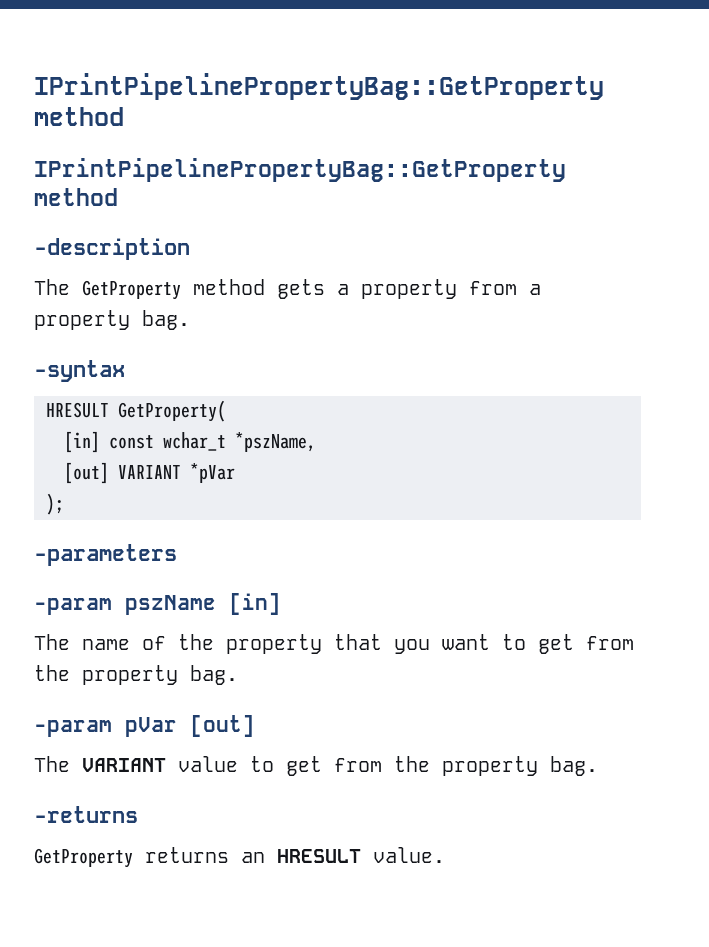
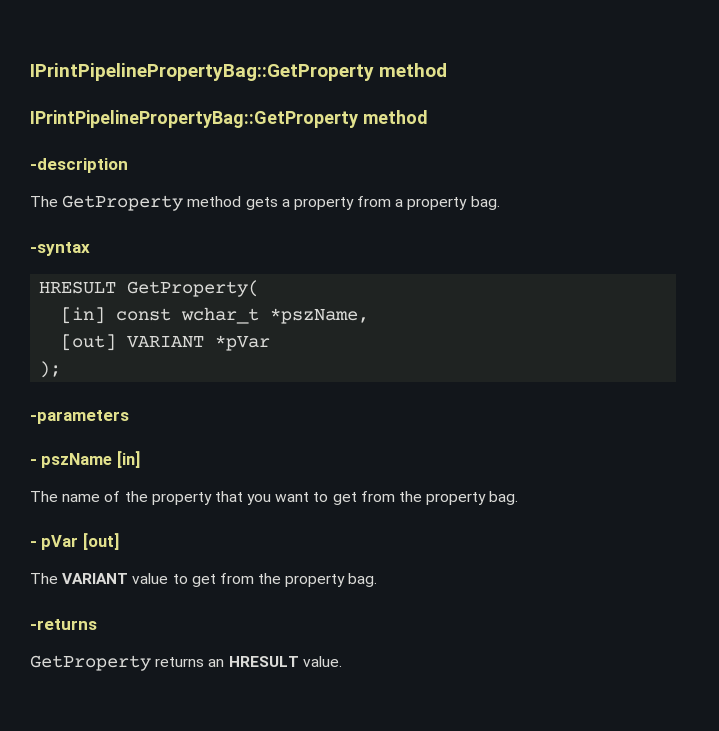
[34,598,112,615] -param -> [30,459,37,465] -
[34,720,112,737] -param -> [30,541,37,547] -

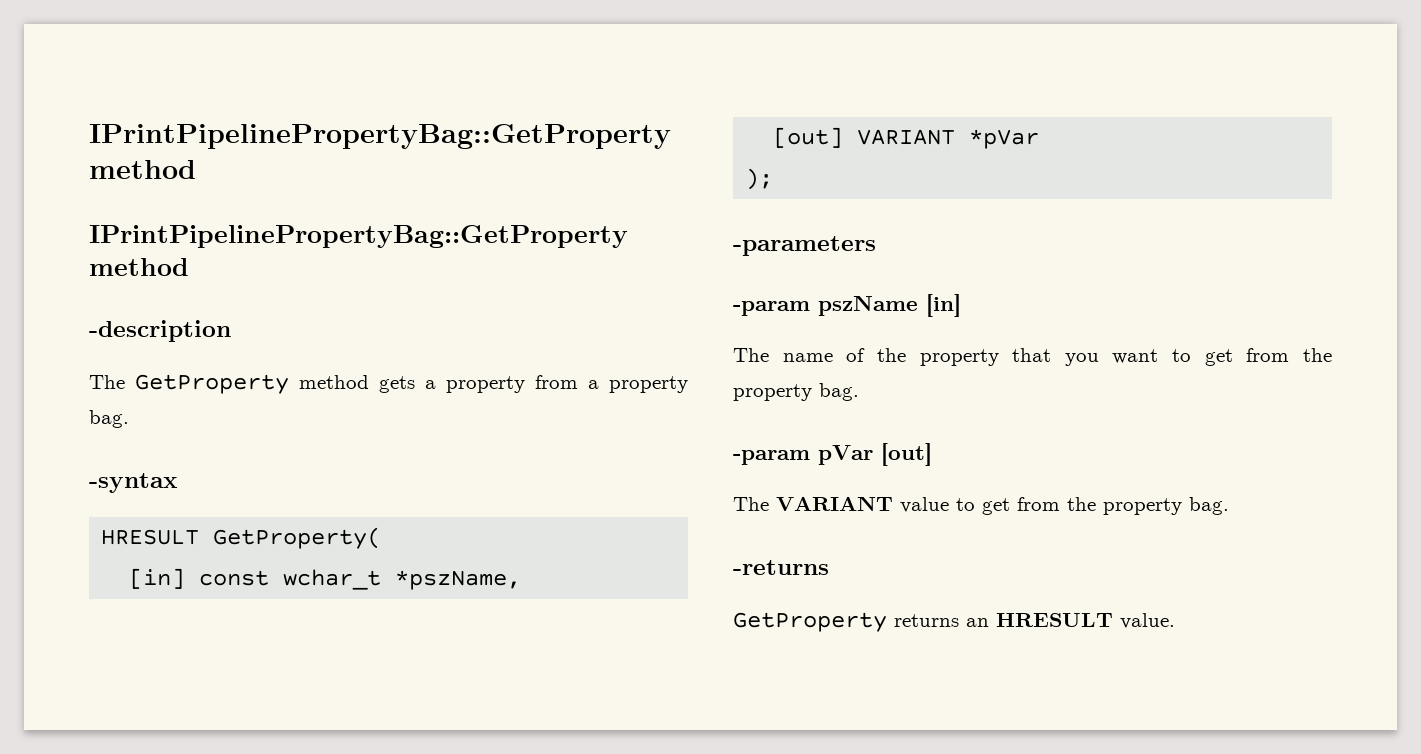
[30,459,37,465] - -> [733,301,810,316] -param
[30,541,37,547] - -> [733,450,810,465] -param

